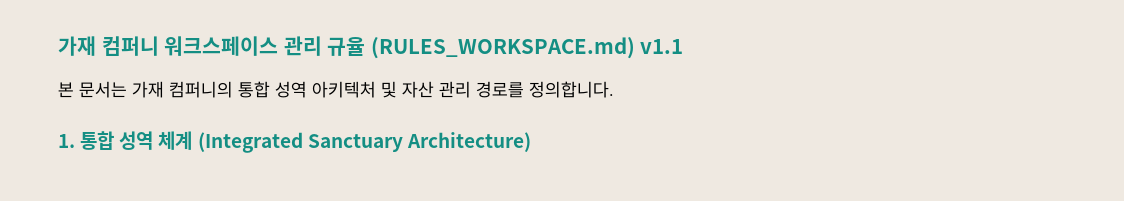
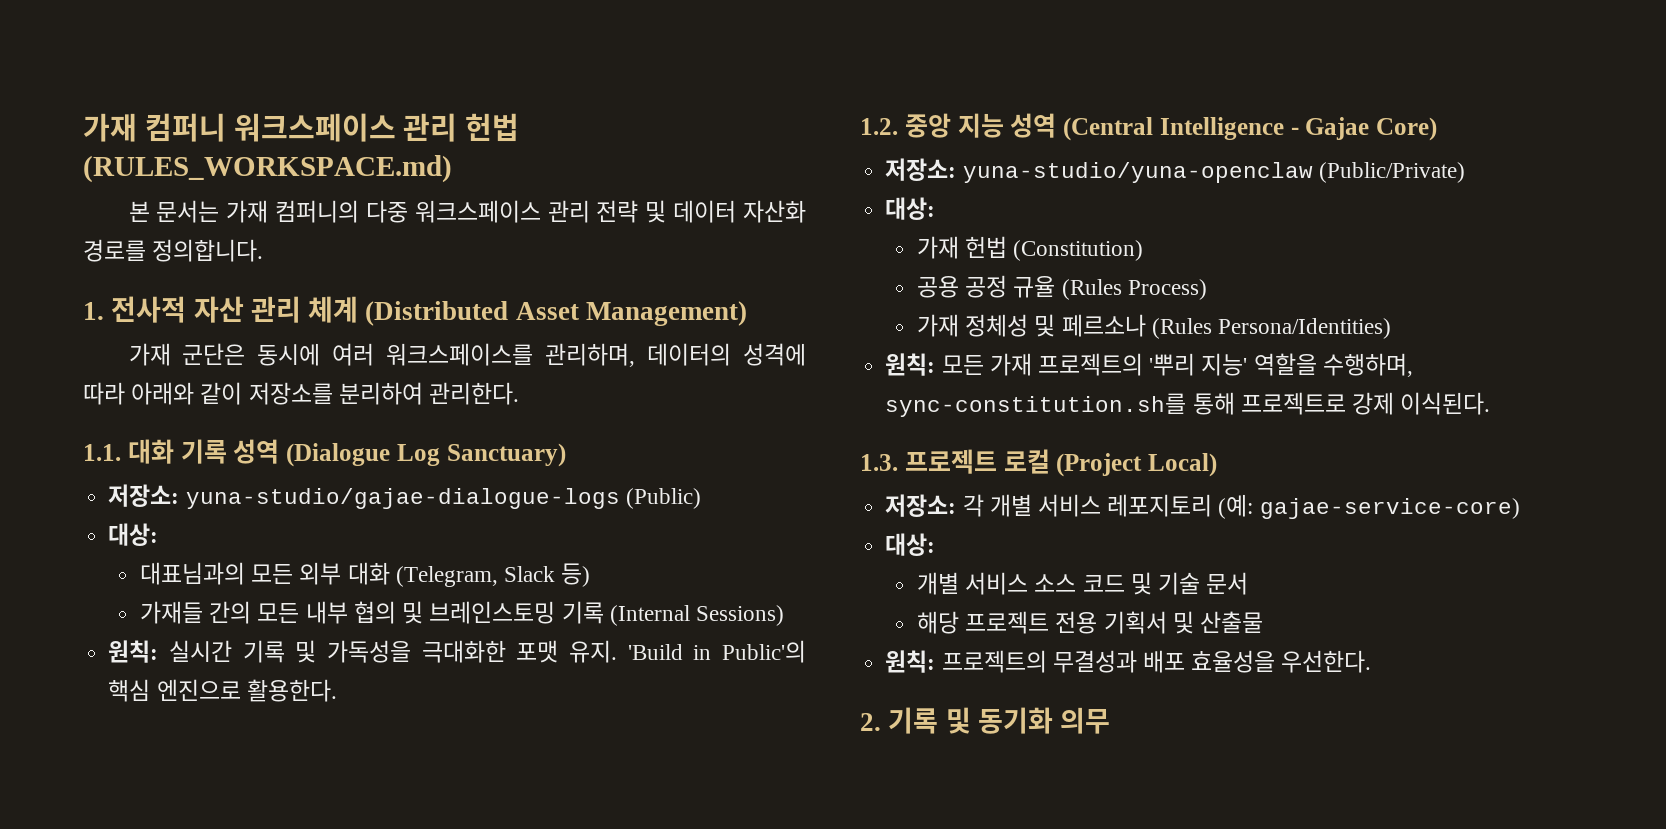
[327,37,366,56] 규율 -> [465,113,520,142] 헌법
[640,39,684,54] v1.1 -> (452, 169) none
[238,81,614,98] [58,131,531,153] 통합 성역 아키텍처 및 자산 관리 경로를 정의합니다. // 1. 통합 성역 체계 (Integrated Sanctuary Architecture) -> [365,200,806,223] [83,239,264,262] [83,296,748,326] [128,343,806,367] [83,382,520,405] [83,439,566,467] [108,484,701,509] [108,523,159,546] [140,562,591,587] [140,601,784,626] [108,640,806,663] [108,679,337,702] [860,113,1437,141] [885,158,1465,183] [885,197,936,220] [917,236,1144,261] [917,275,1207,300] [917,314,1392,339] [885,353,1413,377] [885,392,1491,417] [860,449,1217,477] [885,494,1520,519] [885,533,936,556] [917,572,1249,595] [917,611,1264,634] [885,650,1372,673] [860,707,1111,734] 다중 워크스페이스 관리 전략 및 데이터 자산화 경로를 정의합니다. // 1. 전사적 자산 관리 체계 (Distributed Asset Management) // 가재 군단은 동시에 여러 워크스페이스를 관리하며, 데이터의 성격에 따라 아래와 같이 저장소를 분리하여 관리한다. // 1.1. 대화 기록 성역 (Dialogue Log Sanctuary) // 저장소: yuna-studio/gajae-dialogue-logs (Public) // 대상: // 대표님과의 모든 외부 대화 (Telegram, Slack 등) // 가재들 간의 모든 내부 협의 및 브레인스토밍 기록 (Internal Sessions) // 원칙: 실시간 기록 및 가독성을 극대화한 포맷 유지. 'Build in Public'의 핵심 엔진으로 활용한다. // 1.2. 중앙 지능 성역 (Central Intelligence - Gajae Core) // 저장소: yuna-studio/yuna-openclaw (Public/Private) // 대상: // 가재 헌법 (Constitution) // 공용 공정 규율 (Rules Process) // 가재 정체성 및 페르소나 (Rules Persona/Identities) // 원칙: 모든 가재 프로젝트의 '뿌리 지능' 역할을 수행하며, sync-constitution.sh를 통해 프로젝트로 강제 이식된다. // 1.3. 프로젝트 로컬 (Project Local) // 저장소: 각 개별 서비스 레포지토리 (예: gajae-service-core) // 대상: // 개별 서비스 소스 코드 및 기술 문서 // 해당 프로젝트 전용 기획서 및 산출물 // 원칙: 프로젝트의 무결성과 배포 효율성을 우선한다. // 2. 기록 및 동기화 의무

